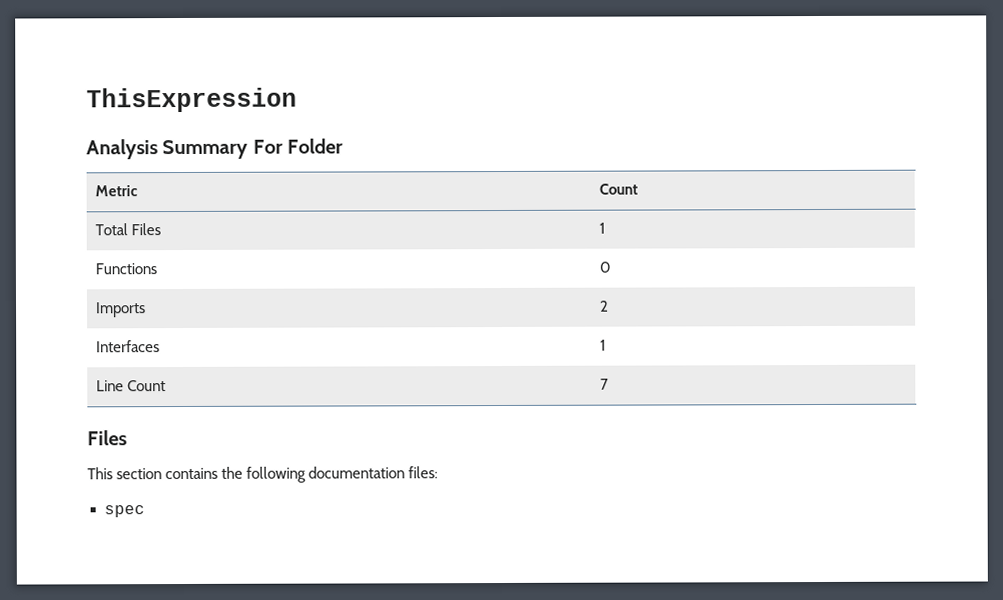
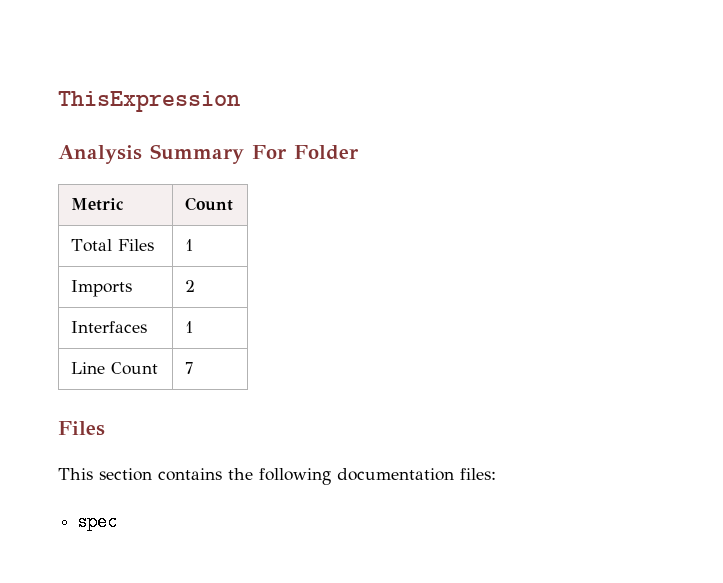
[95,263,158,275] [599,261,612,273] // Functions | 0 -> (194, 245) none

